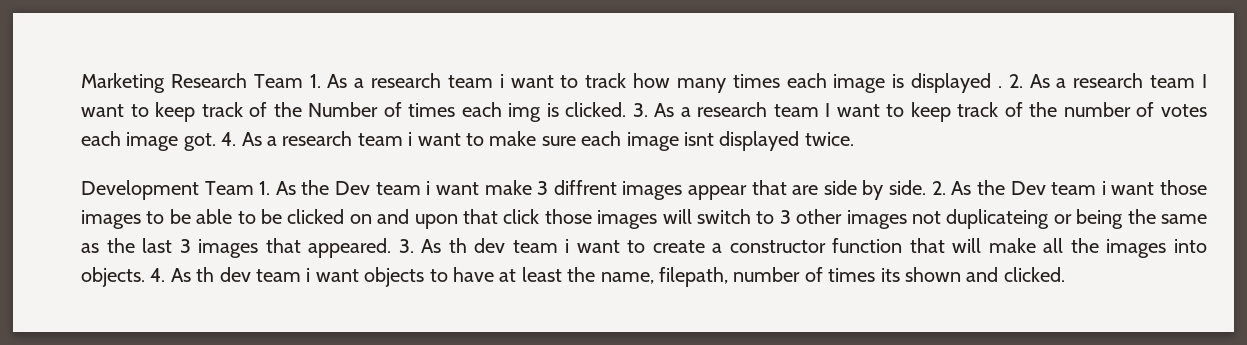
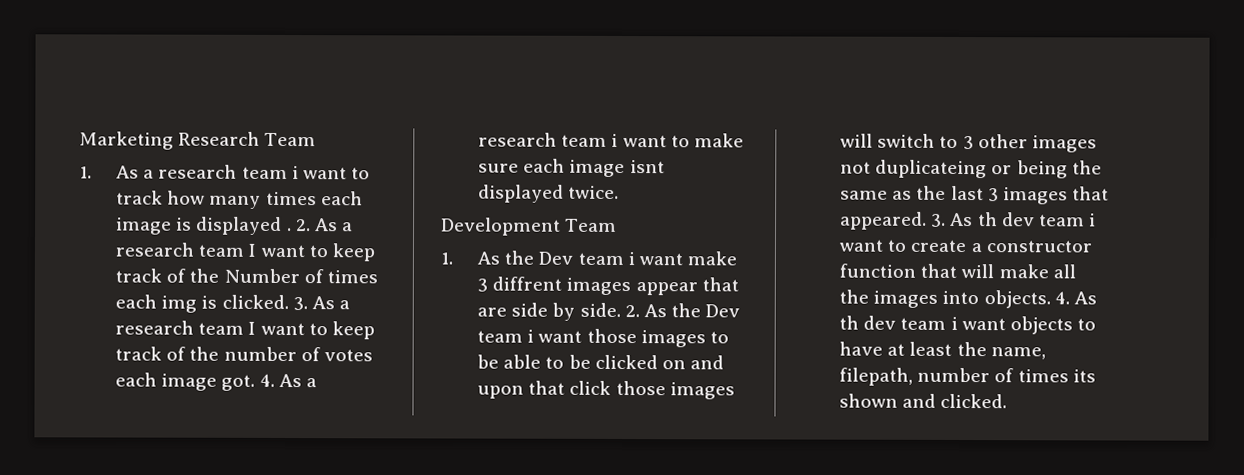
(303, 81) none -> (317, 139) //
(254, 188) none -> (618, 225) //

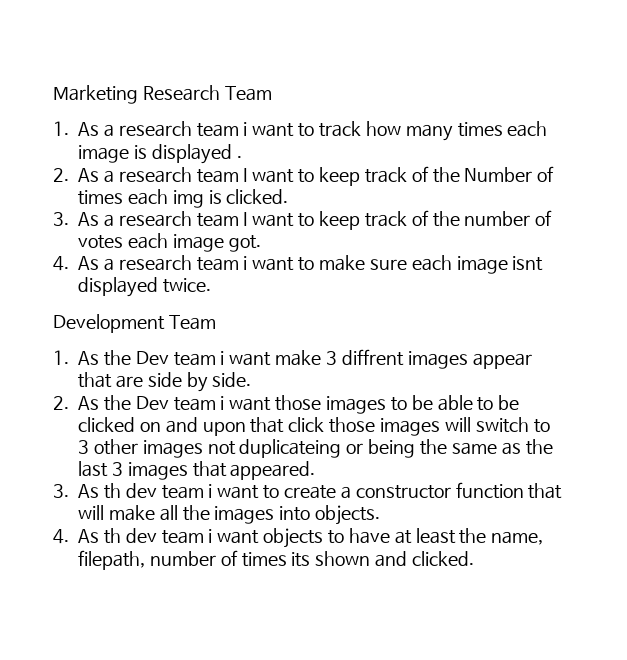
(292, 230) none -> (242, 157) //
(289, 302) none -> (289, 196) //
(256, 382) none -> (261, 243) //
(621, 309) none -> (252, 379) //
(928, 220) none -> (316, 470) //
(1051, 299) none -> (381, 515) //

